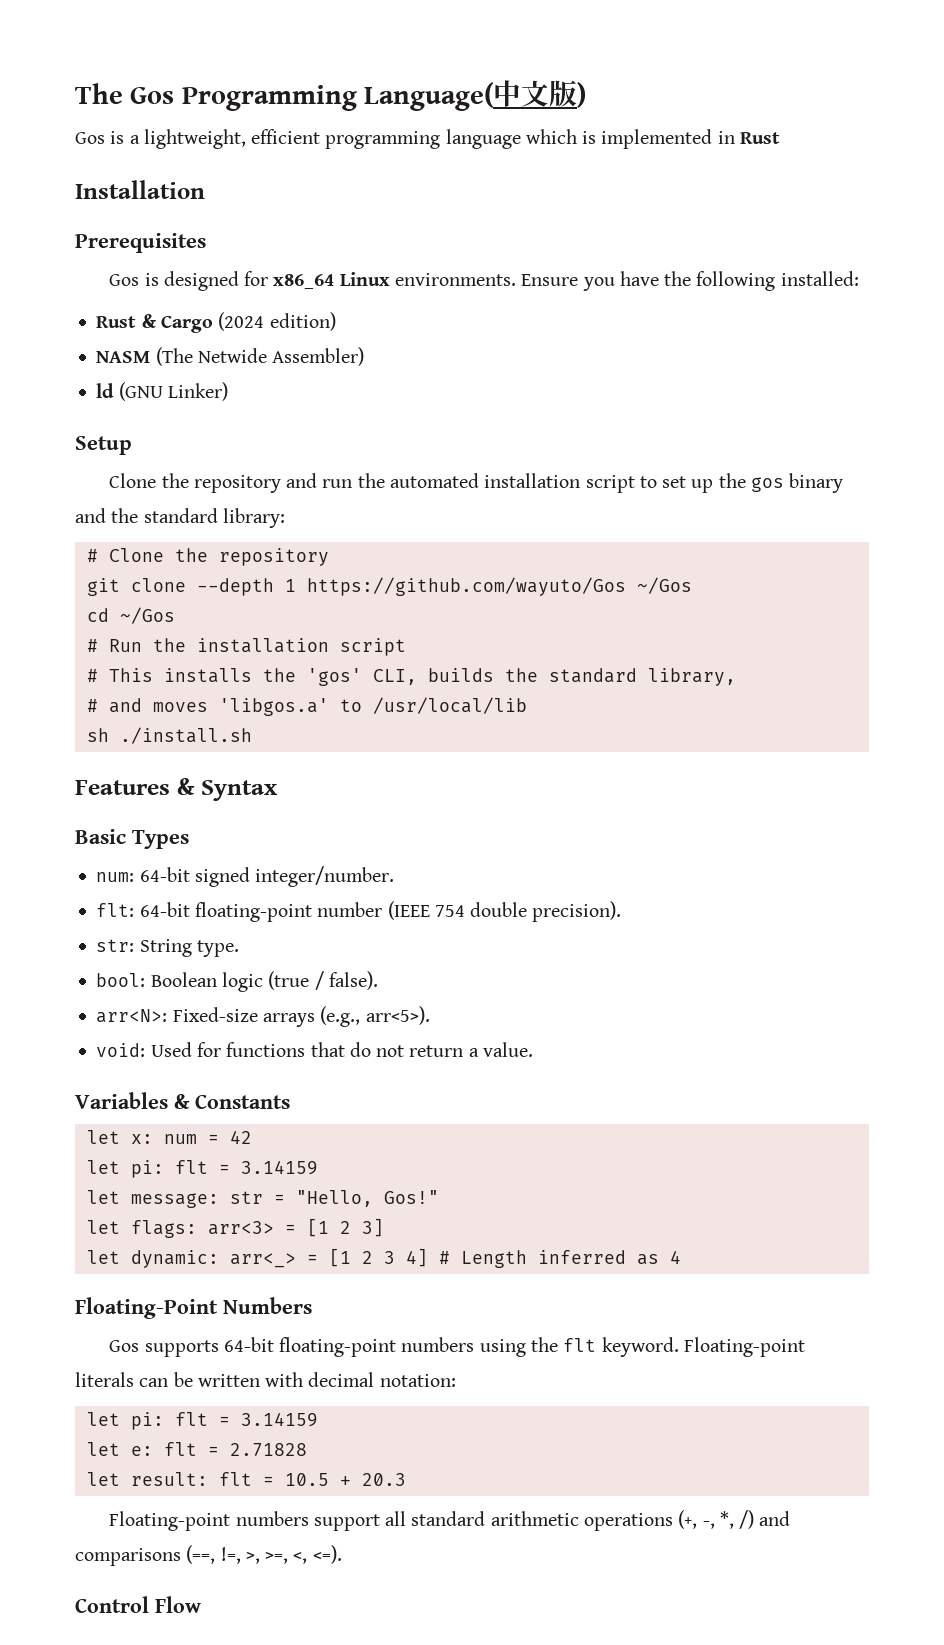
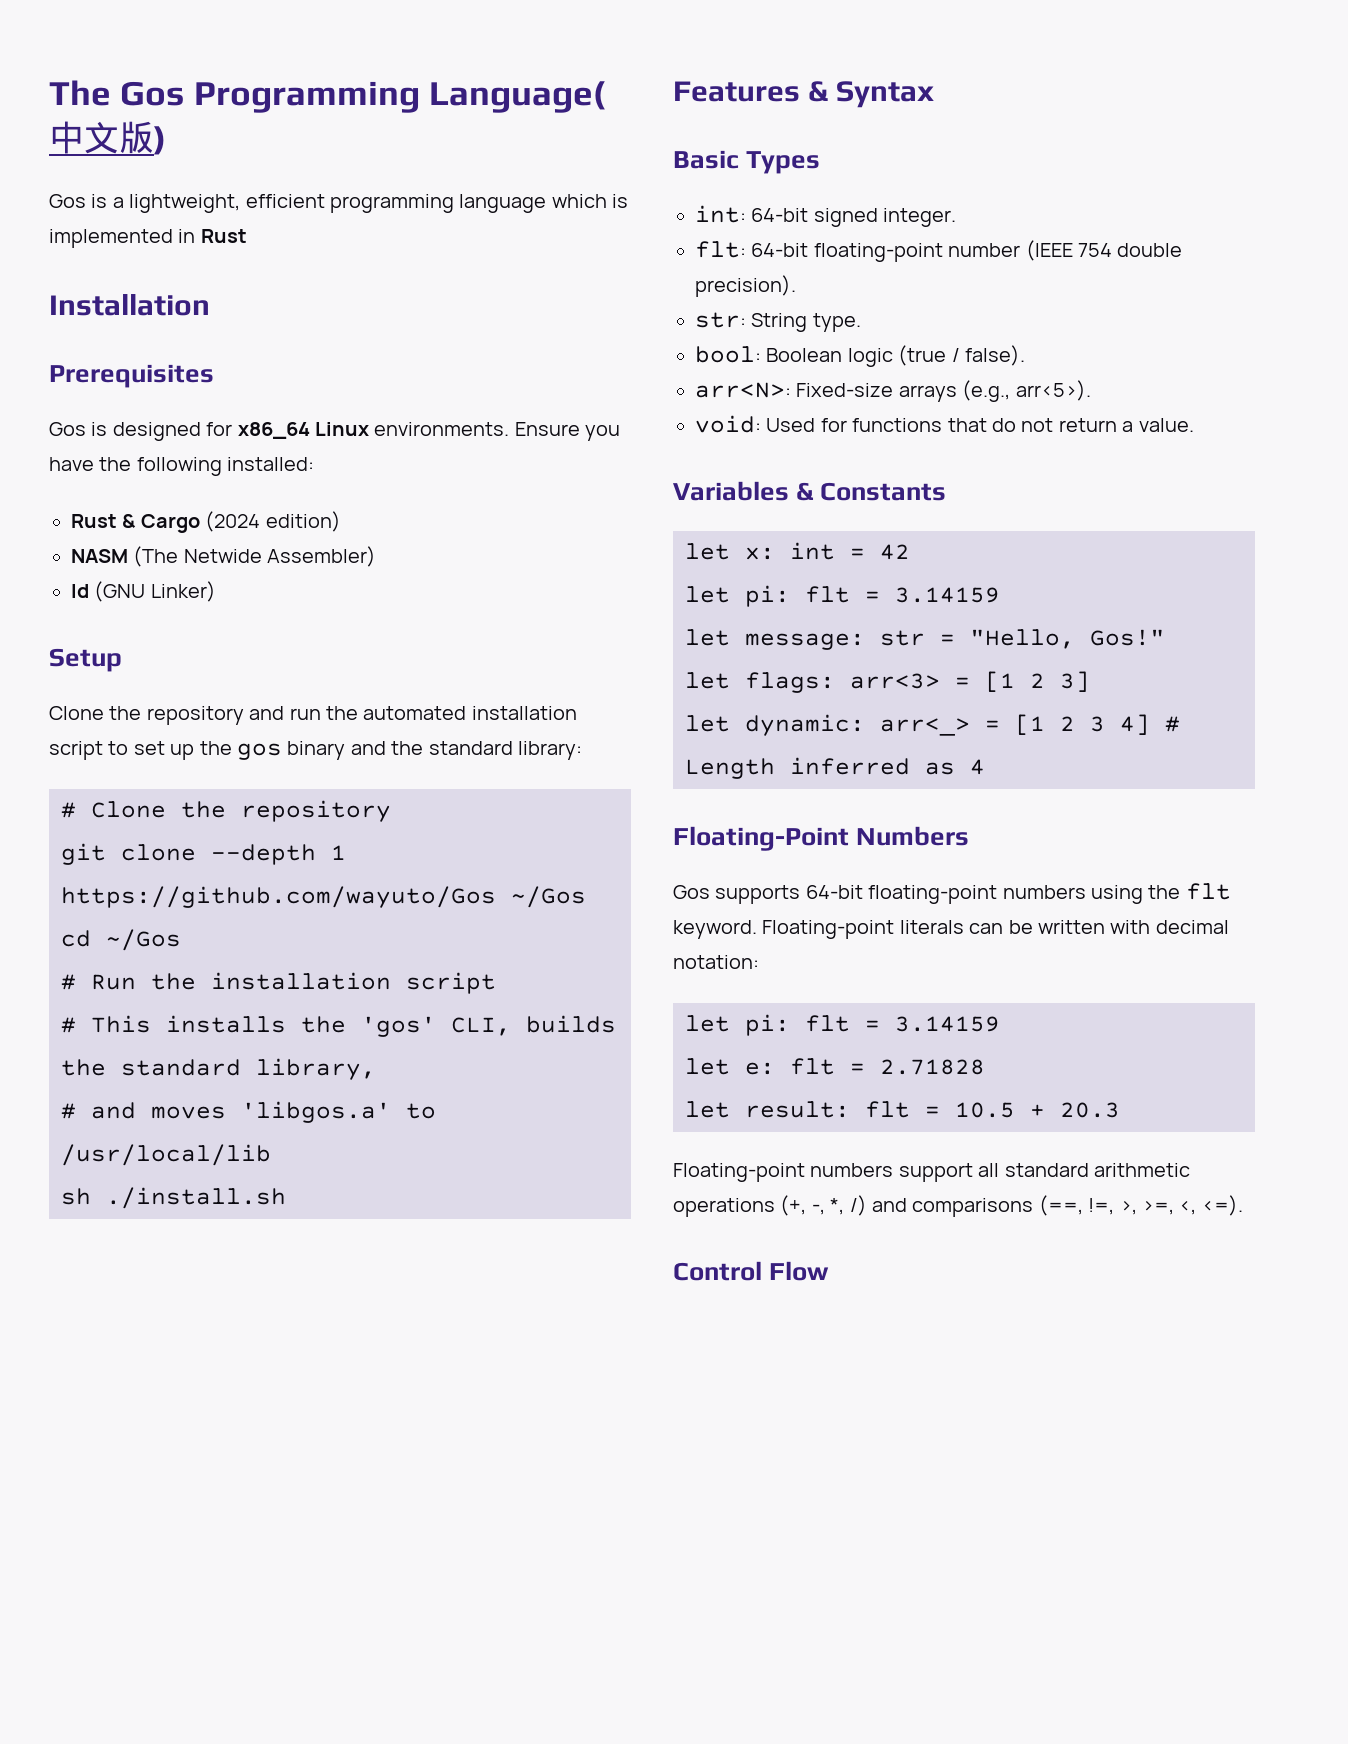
[96,872,135,882] num: -> [695,205,746,223] int:
[255,866,395,887] integer/number. -> [883,208,957,227] integer.
[163,1134,197,1144] num -> [790,542,835,560] int

